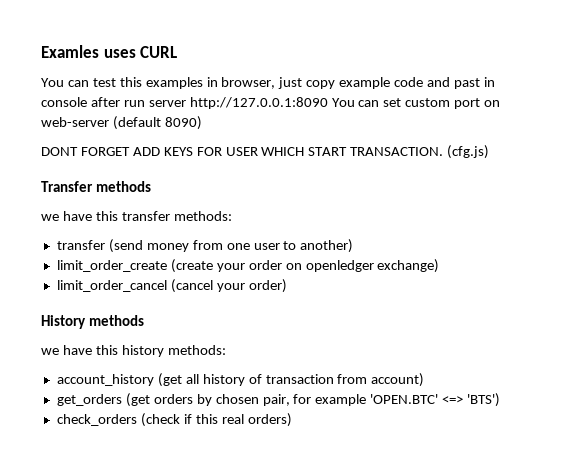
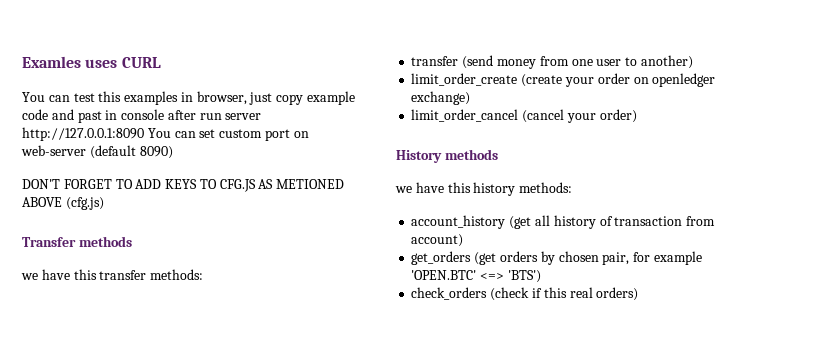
[41,147,444,156] DONT FORGET ADD KEYS FOR USER WHICH START TRANSACTION. -> [22,179,345,192] [22,197,62,207] DON'T FORGET TO ADD KEYS TO CFG.JS AS METIONED ABOVE

